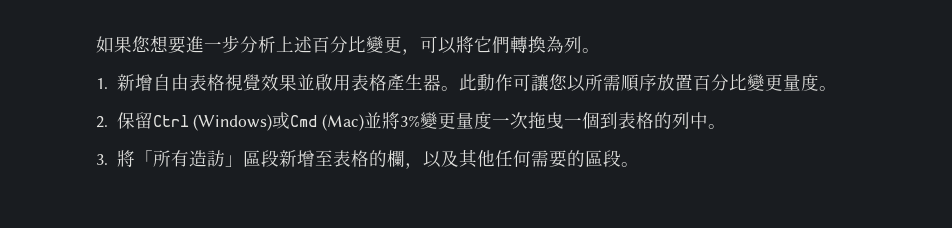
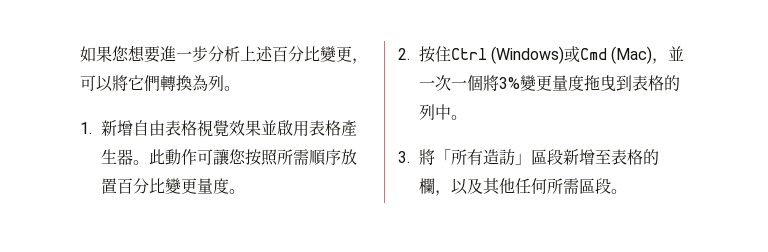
[566,75,585,92] 以 -> [244,149,278,166] 按照
[116,112,153,129] 保留 -> [418,46,451,63] 按住
[364,112,383,128] 並 -> [652,46,685,64] [418,75,483,91] ，並一次一個
[492,112,601,129] 一次拖曳一個 -> [583,75,616,92] 拖曳
[530,150,585,168] 需要的 -> [546,178,579,194] 所需

